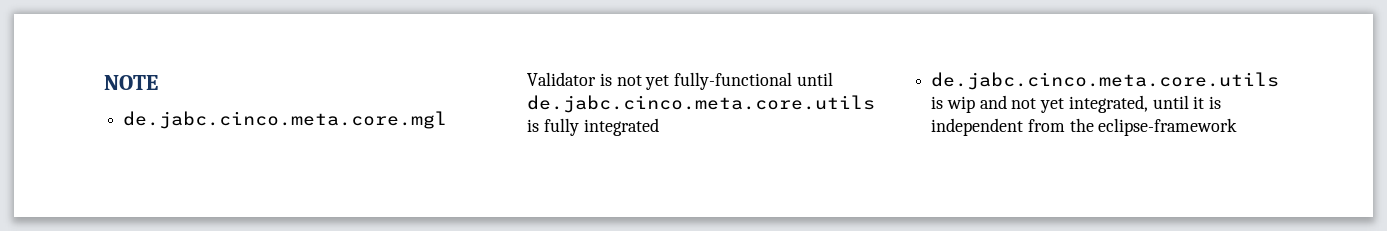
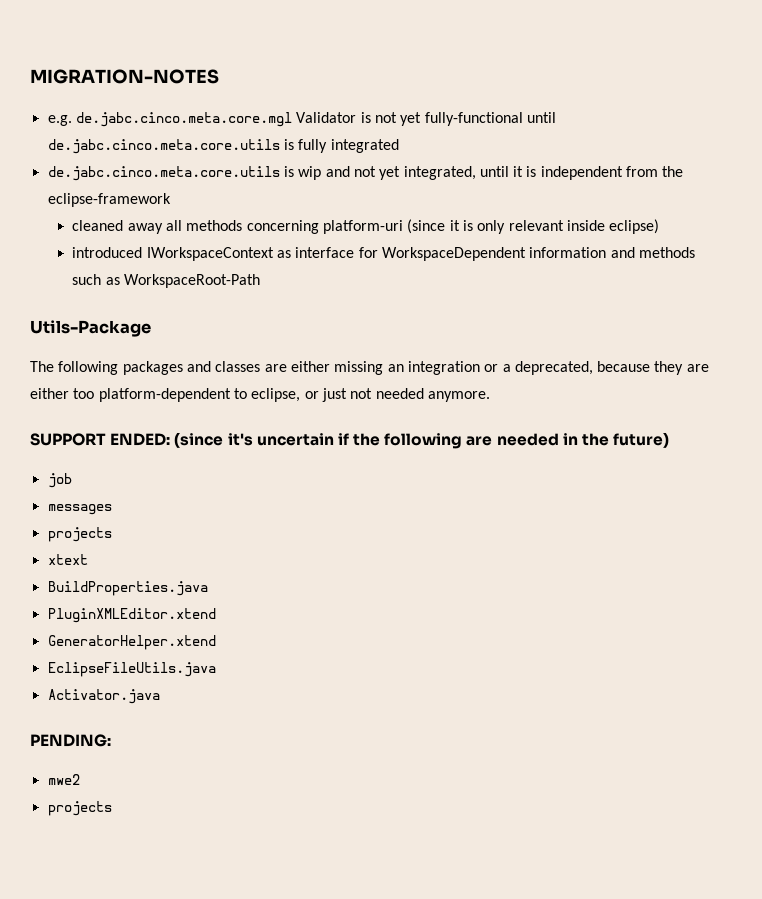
[104,75,158,90] NOTE // -> [30,69,219,84] [47,115,72,126] MIGRATION-NOTES // e.g.
(1238, 127) none -> [72,219,660,234] [72,247,695,261] [72,274,261,288] [30,320,151,337] [30,361,709,375] [30,388,490,402] [30,432,670,449] [47,473,72,488] [47,504,112,515] [47,527,112,542] [47,554,88,565] [47,581,208,596] [47,608,216,623] [47,635,216,650] [47,662,216,677] [47,689,160,704] [30,734,111,747] [47,774,80,785] [47,801,112,816] // cleaned away all methods concerning platform-uri (since it is only relevant inside eclipse) // introduced IWorkspaceContext as interface for WorkspaceDependent information and methods such as WorkspaceRoot-Path // Utils-Package // The following packages and classes are either missing an integration or a deprecated, because they are either too platform-dependent to eclipse, or just not needed anymore. // SUPPORT ENDED: (since it's uncertain if the following are needed in the future) // job // messages // projects // xtext // BuildProperties.java // PluginXMLEditor.xtend // GeneratorHelper.xtend // EclipseFileUtils.java // Activator.java // PENDING: // mwe2 // projects

